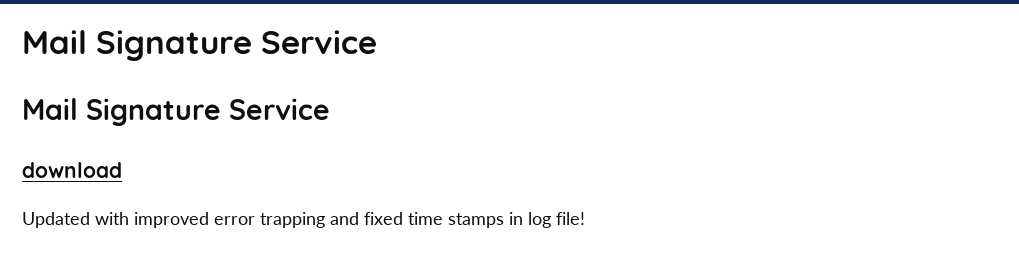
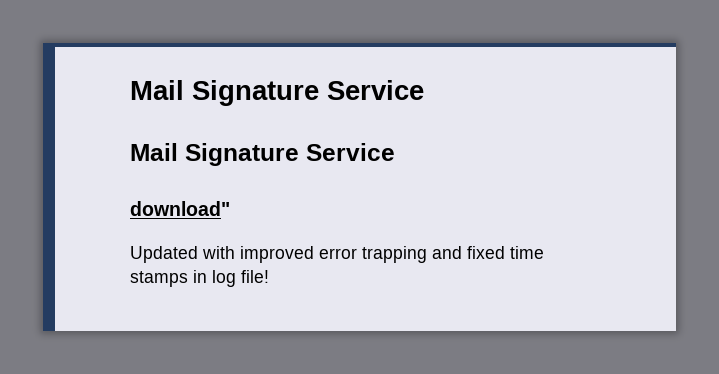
[22,162,122,178] download -> [130,201,230,216] download"

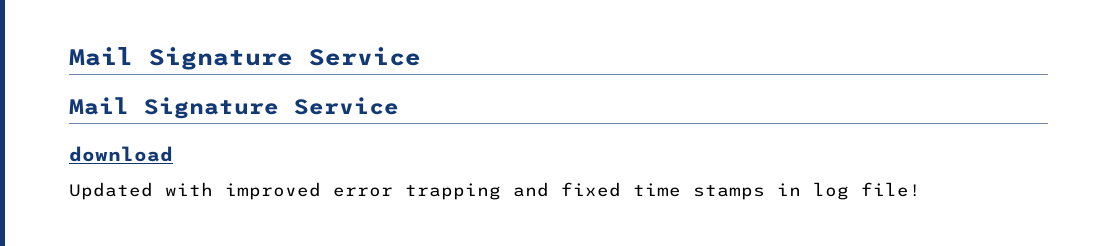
[130,201,230,216] download" -> [69,146,173,162] download

